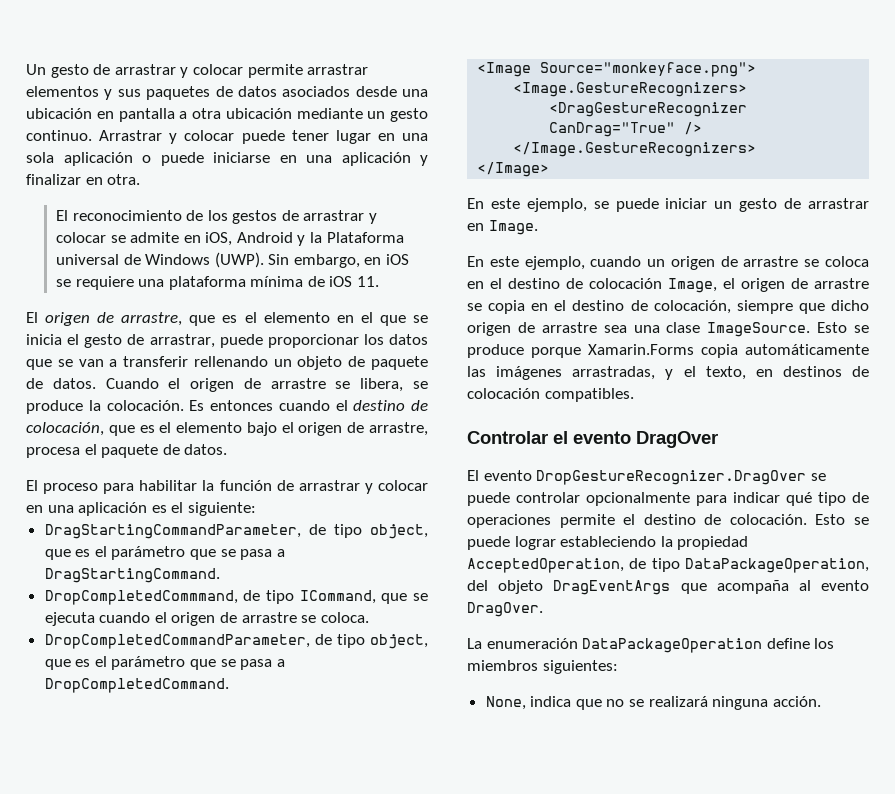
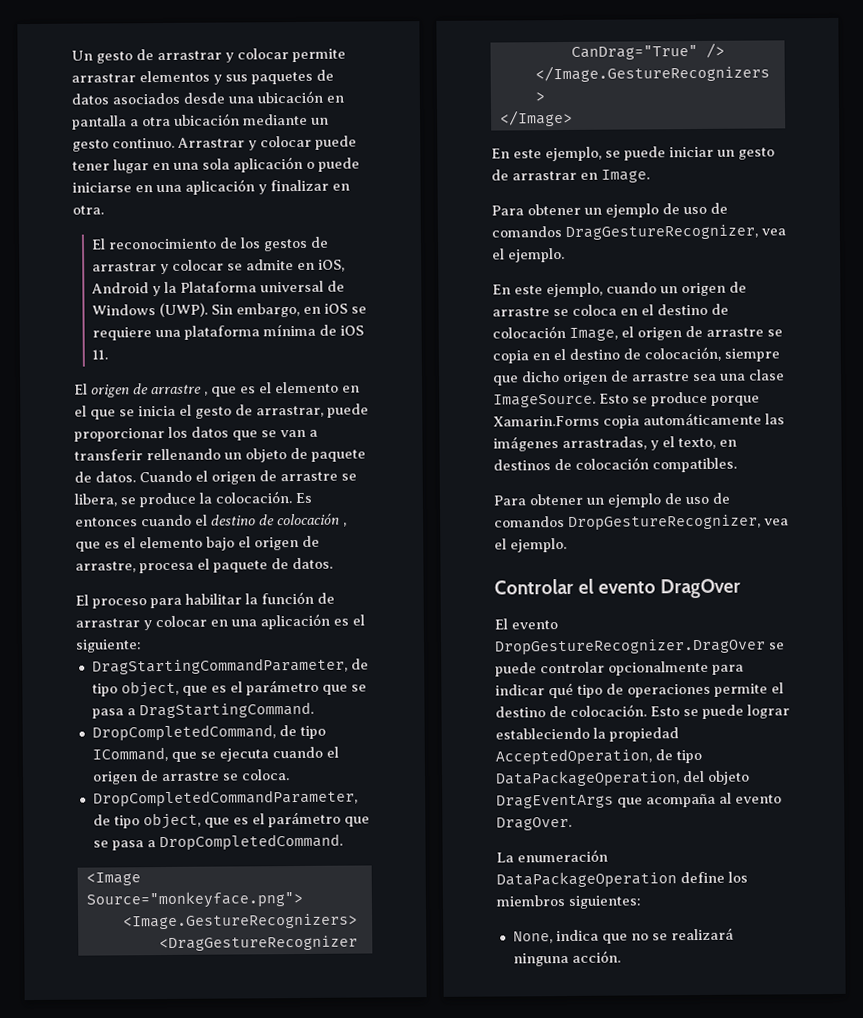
[121,312,183,326] arrastre, -> [151,384,208,396] arrastre ,
[26,422,104,436] colocación, -> [277,513,347,527] colocación ,
[44,590,238,605] DropCompletedCommmand, -> [91,724,276,741] DropCompletedCommand,
(538, 227) none -> [491,202,728,218] [491,224,786,240] [492,247,565,263] // Para obtener un ejemplo de uso de comandos DragGestureRecognizer, vea el ejemplo.
(634, 395) none -> [493,492,730,508] [494,514,789,530] [494,537,567,553] // Para obtener un ejemplo de uso de comandos DropGestureRecognizer, vea el ejemplo.

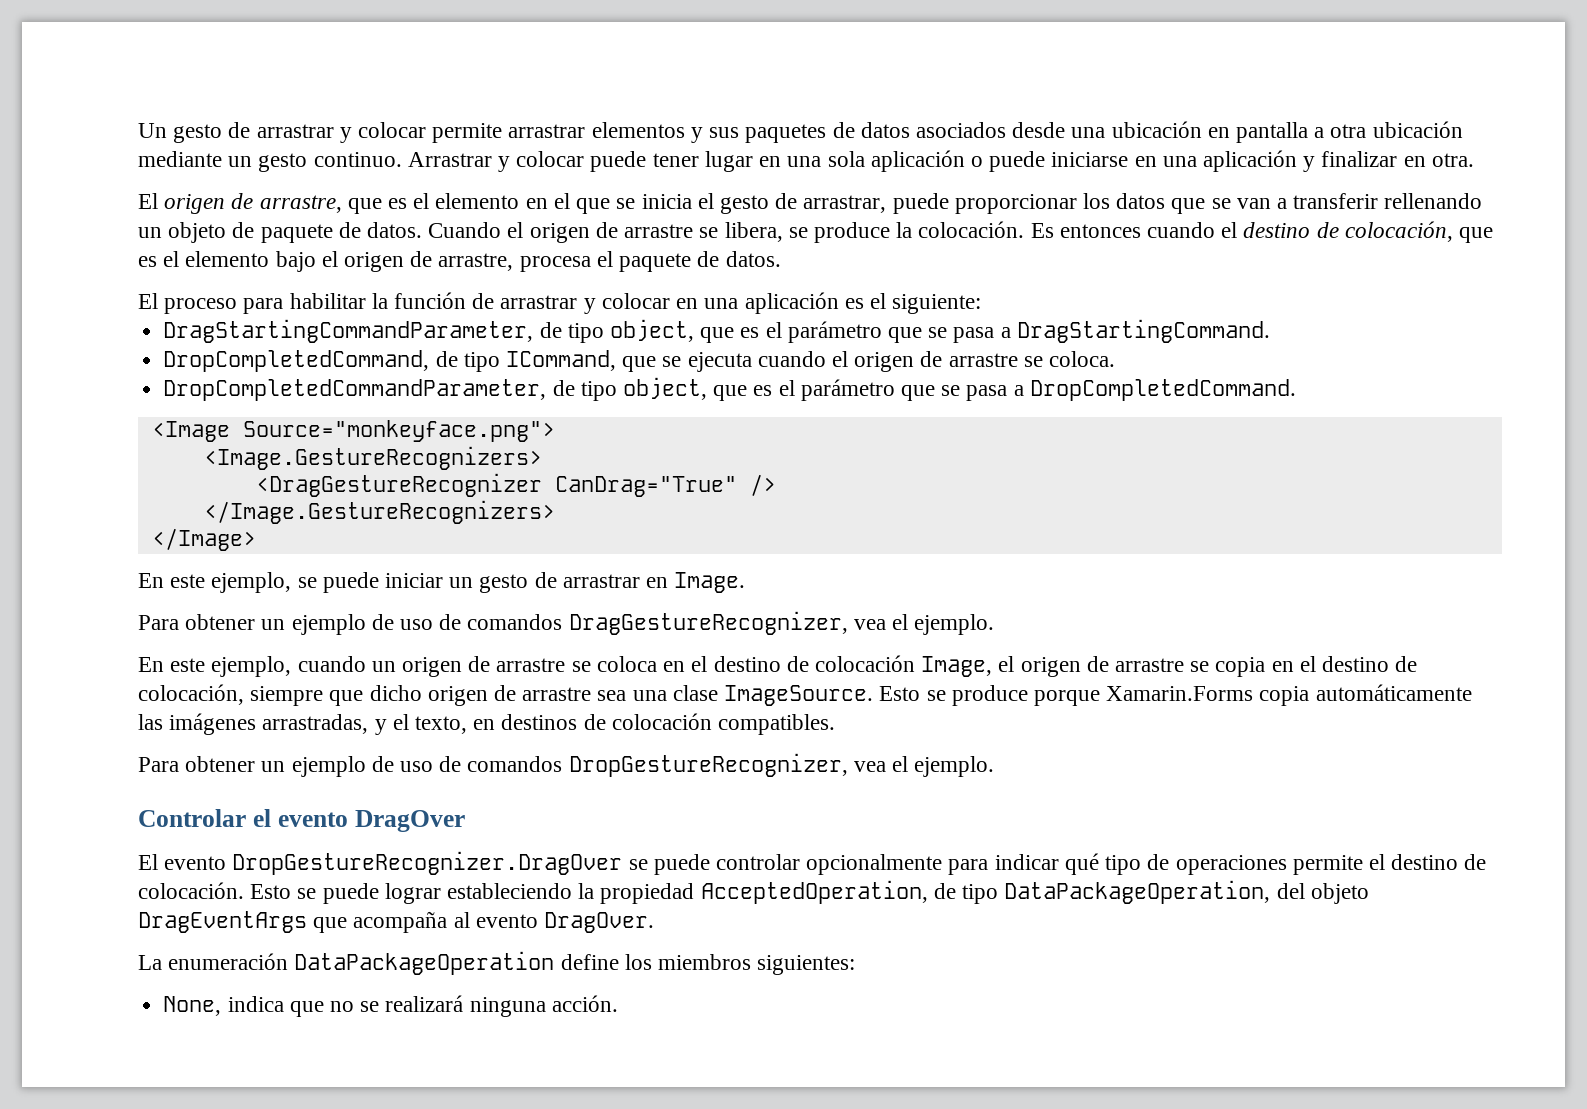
[90,236,329,252] [91,259,345,275] [90,280,345,297] [91,302,367,318] [91,323,364,341] [91,349,108,360] // El reconocimiento de los gestos de arrastrar y colocar se admite en iOS, Android y la Plataforma universal de Windows (UWP). Sin embargo, en iOS se requiere una plataforma mínima de iOS 11. -> (1474, 160) none
[151,384,208,396] arrastre , -> [259,195,342,213] arrastre,
[277,513,347,527] colocación , -> [1344,221,1453,242] colocación,

